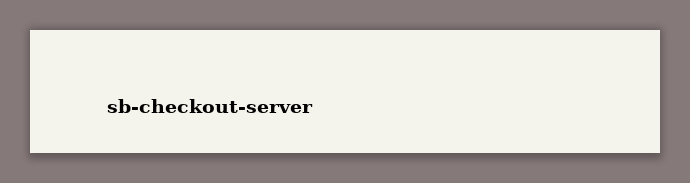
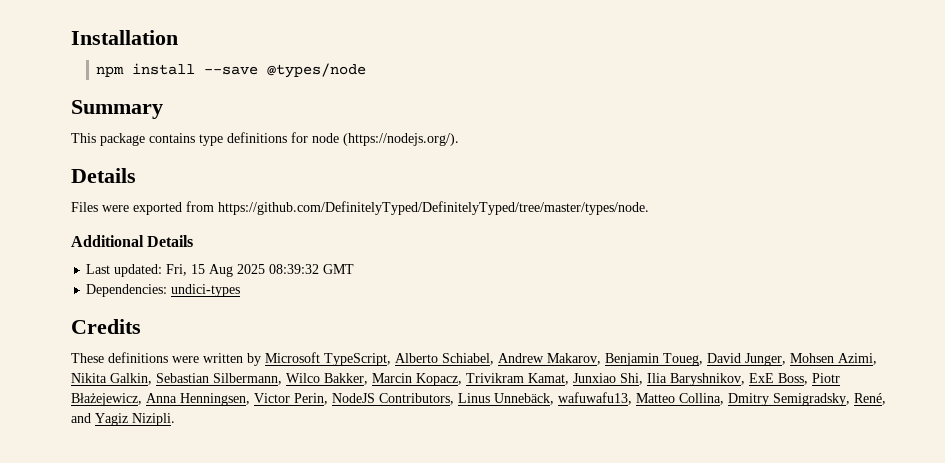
[107,99,313,113] sb-checkout-server -> [71,30,178,45] [96,63,367,78] [71,100,163,119] [71,132,459,146] [71,168,136,183] [71,201,649,215] [71,235,194,247] [86,264,355,277] [86,284,241,297] [71,319,141,334] [71,352,877,366] [71,373,840,386] [71,392,886,406] [71,413,175,426] Installation // npm install --save @types/node // Summary // This package contains type definitions for node (https://nodejs.org/). // Details // Files were exported from https://github.com/DefinitelyTyped/DefinitelyTyped/tree/master/types/node. // Additional Details // Last updated: Fri, 15 Aug 2025 08:39:32 GMT // Dependencies: undici-types // Credits // These definitions were written by Microsoft TypeScript, Alberto Schiabel, Andrew Makarov, Benjamin Toueg, David Junger, Mohsen Azimi, Nikita Galkin, Sebastian Silbermann, Wilco Bakker, Marcin Kopacz, Trivikram Kamat, Junxiao Shi, Ilia Baryshnikov, ExE Boss, Piotr Błażejewicz, Anna Henningsen, Victor Perin, NodeJS Contributors, Linus Unnebäck, wafuwafu13, Matteo Collina, Dmitry Semigradsky, René, and Yagiz Nizipli.

